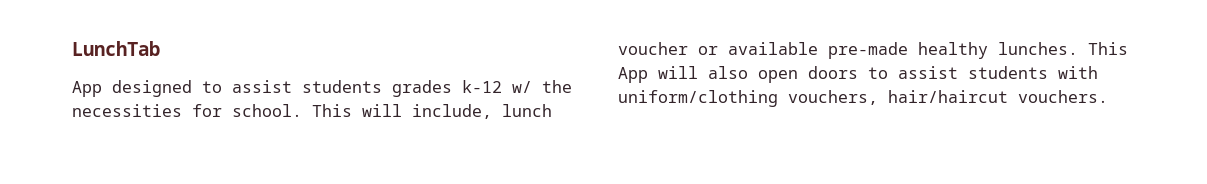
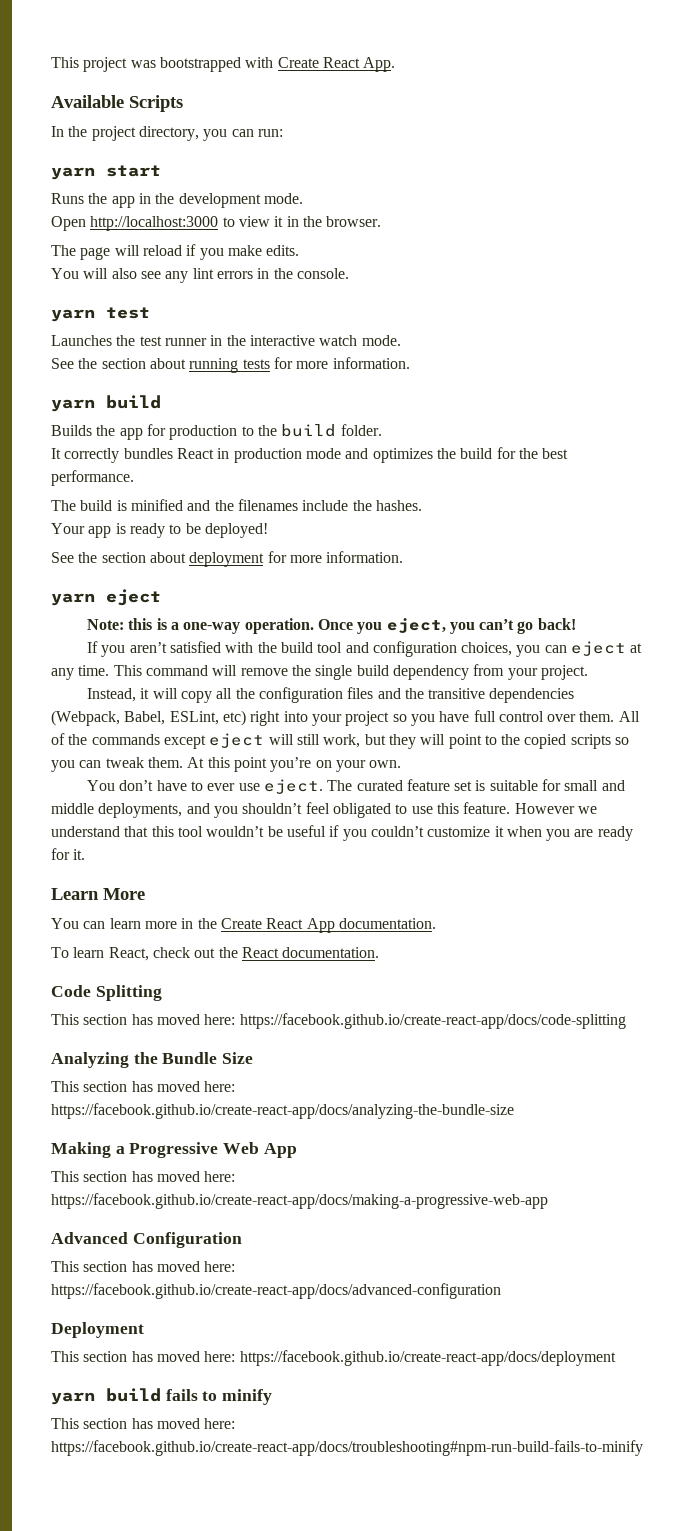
[72,41,160,56] [72,80,572,97] [72,104,552,119] [618,42,1128,59] [618,66,1098,83] [618,90,1108,107] LunchTab // App designed to assist students grades k-12 w/ the necessities for school. This will include, lunch voucher or available pre-made healthy lunches. This App will also open doors to assist students with uniform/clothing vouchers, hair/haircut vouchers. -> [51,57,396,72] [51,95,183,112] [51,126,283,141] [51,165,161,180] [51,193,303,208] [51,216,382,231] [51,244,300,260] [51,268,349,283] [51,307,150,322] [51,335,401,346] [51,357,410,373] [51,395,161,412] [51,424,382,440] [51,447,569,463] [51,470,134,486] [51,499,422,511] [51,523,268,538] [51,551,404,567] [51,589,161,606] [86,618,576,634] [86,641,643,657] [51,664,588,680] [86,687,575,703] [51,710,640,726] [51,733,630,749] [51,757,402,772] [86,779,625,794] [51,802,597,818] [51,825,633,841] [51,848,86,860] [51,888,145,900] [51,918,436,933] [51,947,380,961] [51,985,162,1001] [51,1013,626,1029] [51,1052,254,1068] [51,1081,236,1092] [51,1103,514,1119] [51,1142,297,1158] [51,1171,236,1182] [51,1193,548,1209] [51,1232,242,1248] [51,1261,236,1272] [51,1283,501,1299] [51,1322,144,1338] [51,1350,616,1366] [51,1388,273,1405] [51,1418,236,1429] [51,1440,643,1456] This project was bootstrapped with Create React App. // Available Scripts // In the project directory, you can run: // yarn start // Runs the app in the development mode. // Open http://localhost:3000 to view it in the browser. // The page will reload if you make edits. // You will also see any lint errors in the console. // yarn test // Launches the test runner in the interactive watch mode. // See the section about running tests for more information. // yarn build // Builds the app for production to the build folder. // It correctly bundles React in production mode and optimizes the build for the best performance. // The build is minified and the filenames include the hashes. // Your app is ready to be deployed! // See the section about deployment for more information. // yarn eject // Note: this is a one-way operation. Once you eject, you can’t go back! // If you aren’t satisfied with the build tool and configuration choices, you can eject at any time. This command will remove the single build dependency from your project. // Instead, it will copy all the configuration files and the transitive dependencies (Webpack, Babel, ESLint, etc) right into your project so you have full control over them. All of the commands except eject will still work, but they will point to the copied scripts so you can tweak them. At this point you’re on your own. // You don’t have to ever use eject. The curated feature set is suitable for small and middle deployments, and you shouldn’t feel obligated to use this feature. However we understand that this tool wouldn’t be useful if you couldn’t customize it when you are ready for it. // Learn More // You can learn more in the Create React App documentation. // To learn React, check out the React documentation. // Code Splitting // This section has moved here: https://facebook.github.io/create-react-app/docs/code-splitting // Analyzing the Bundle Size // This section has moved here: https://facebook.github.io/create-react-app/docs/analyzing-the-bundle-size // Making a Progressive Web App // This section has moved here: https://facebook.github.io/create-react-app/docs/making-a-progressive-web-app // Advanced Configuration // This section has moved here: https://facebook.github.io/create-react-app/docs/advanced-configuration // Deployment // This section has moved here: https://facebook.github.io/create-react-app/docs/deployment // yarn build fails to minify // This section has moved here: https://facebook.github.io/create-react-app/docs/troubleshooting#npm-run-build-fails-to-minify

